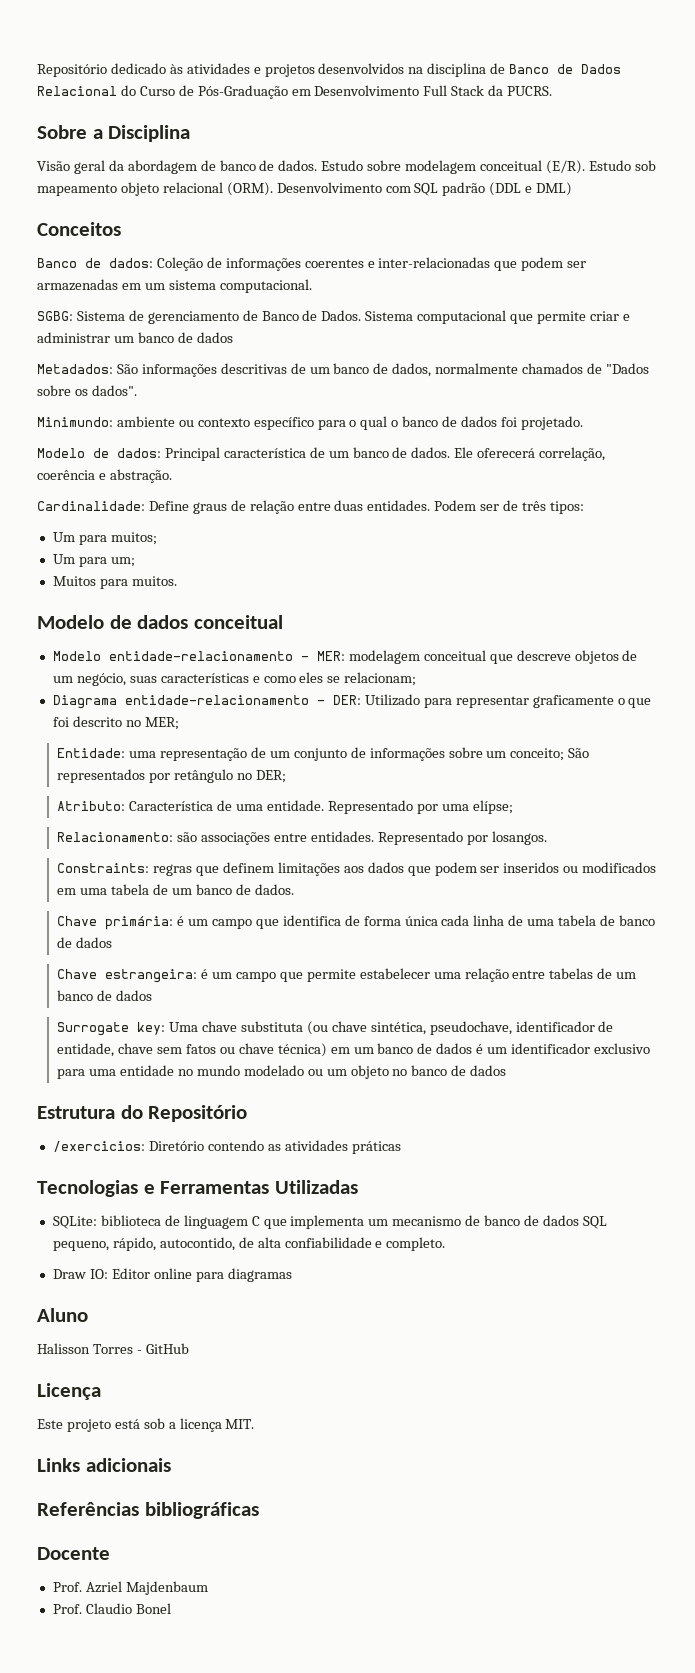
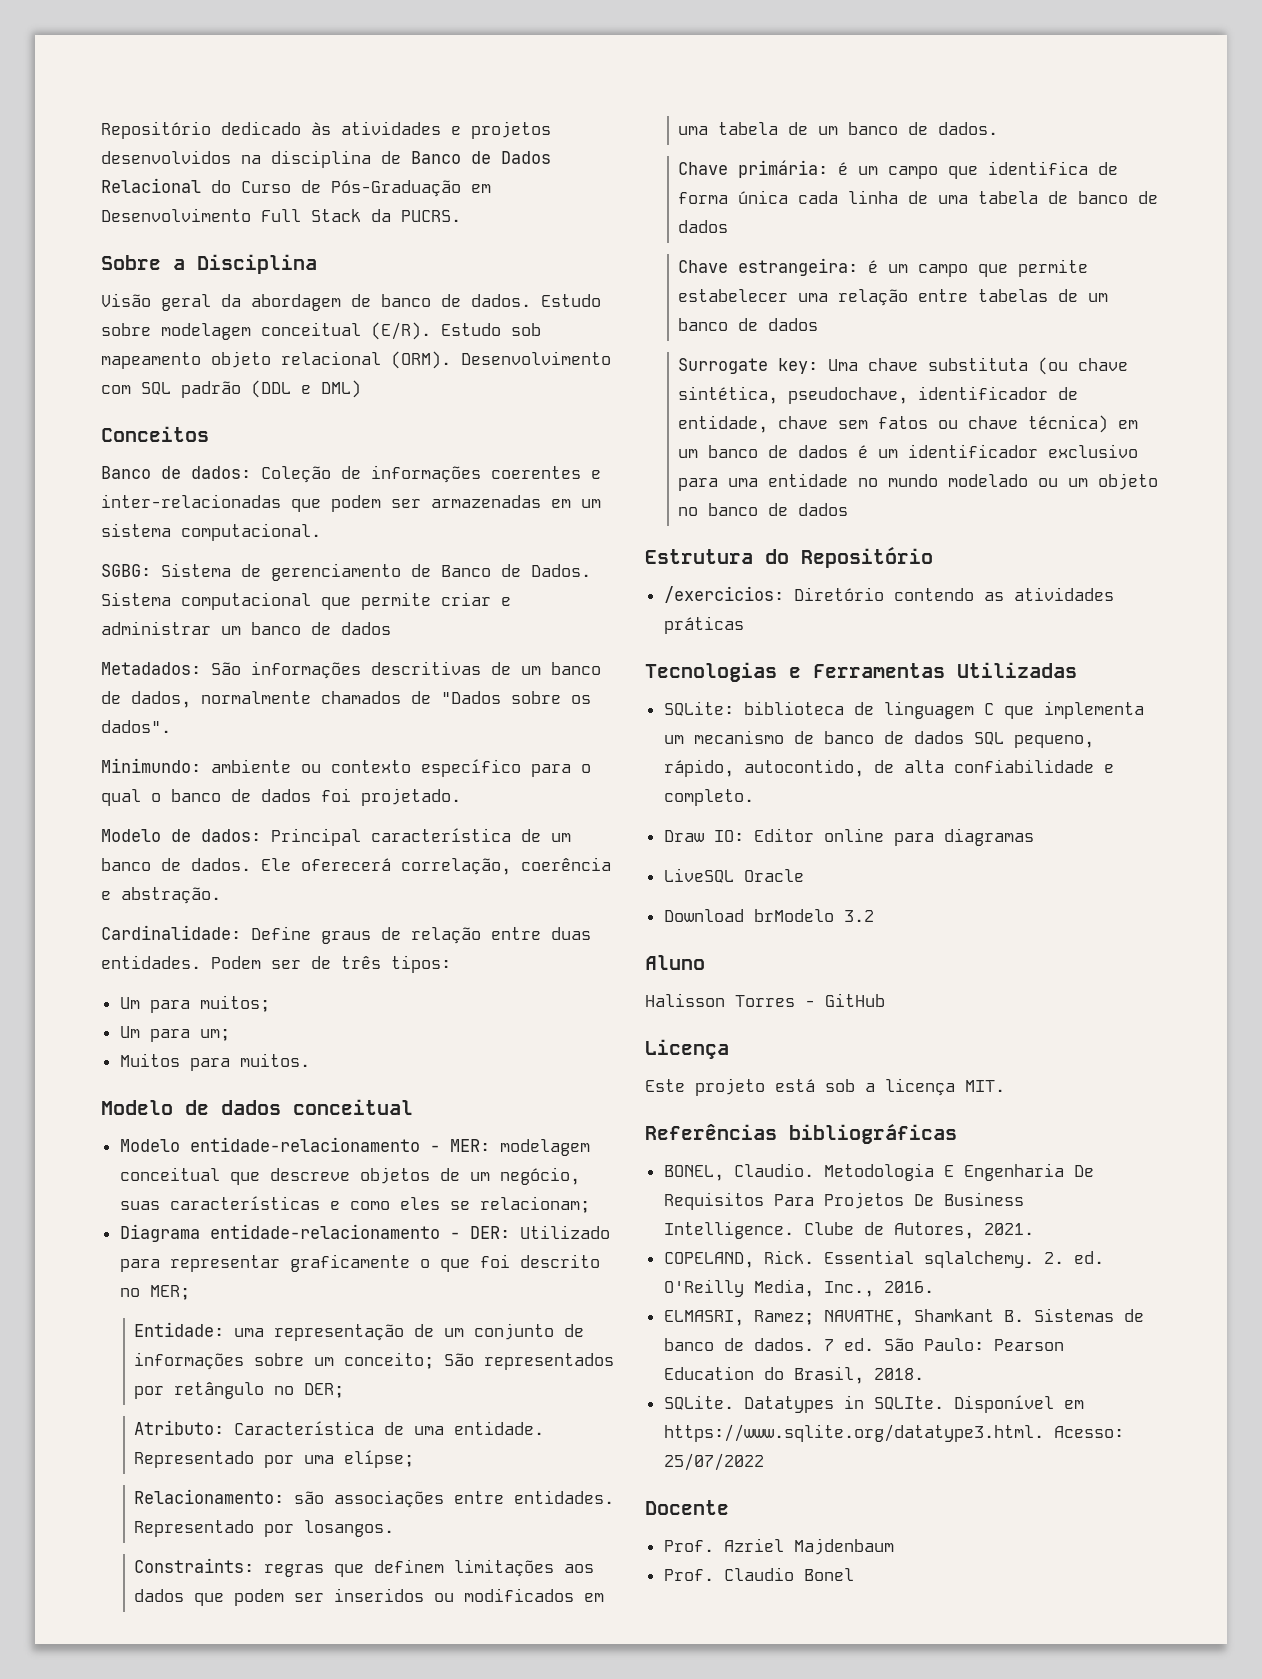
(292, 1275) none -> [663,868,804,883] [663,909,874,922] // LiveSQL Oracle // Download brModelo 3.2
[37,1458,171,1472] // Links adicionais -> (1005, 1086) none
(259, 1510) none -> [663,1163,1094,1181] [663,1192,1024,1210] [663,1221,1034,1239] [663,1250,1104,1268] [663,1279,934,1297] [663,1308,1144,1326] [663,1338,1064,1351] [663,1366,924,1384] [663,1395,1084,1413] [663,1424,1124,1442] [663,1453,764,1471] // BONEL, Claudio. Metodologia E Engenharia De Requisitos Para Projetos De Business Intelligence. Clube de Autores, 2021. // COPELAND, Rick. Essential sqlalchemy. 2. ed. O'Reilly Media, Inc., 2016. // ELMASRI, Ramez; NAVATHE, Shamkant B. Sistemas de banco de dados. 7 ed. São Paulo: Pearson Education do Brasil, 2018. // SQLite. Datatypes in SQLIte. Disponível em https://www.sqlite.org/datatype3.html. Acesso: 25/07/2022

